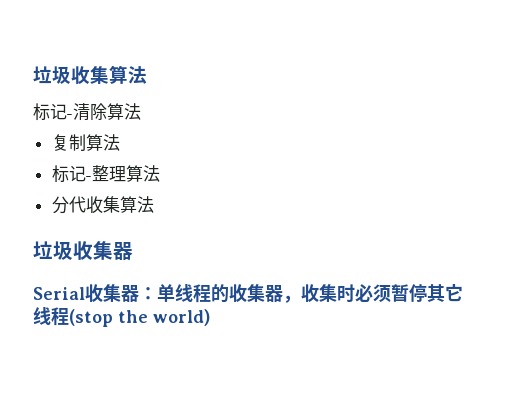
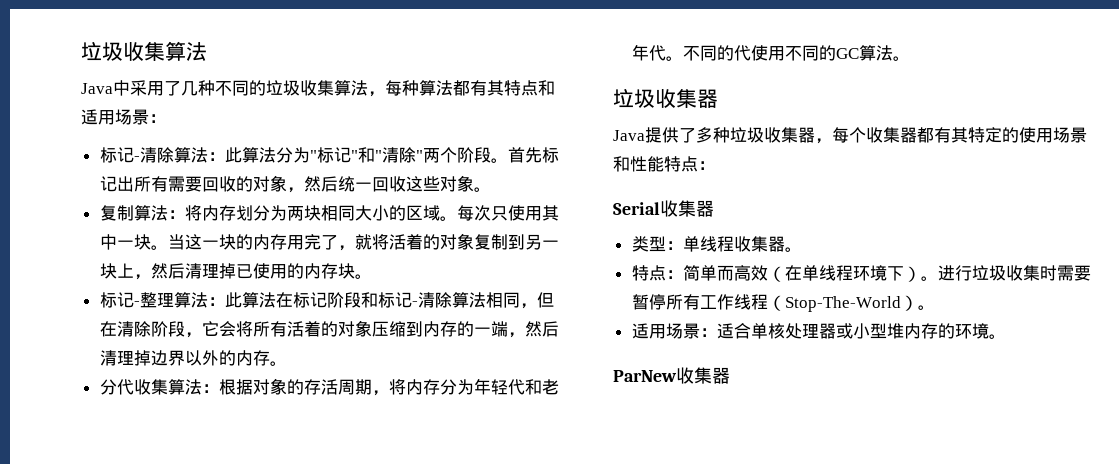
[33,103,141,121] [51,134,120,151] [51,165,160,183] [51,196,154,214] [33,241,133,260] 标记-清除算法 // 复制算法 // 标记-整理算法 // 分代收集算法 // 垃圾收集器 -> [81,80,555,97] [81,109,166,125] [99,147,559,163] [99,175,491,193] [99,205,559,221] [99,233,559,251] [99,263,372,280] [99,292,554,309] [99,320,559,338] [99,350,287,366] [99,378,559,396] [631,44,910,61] [613,88,718,108] [613,127,1087,144] [613,156,715,172] Java中采用了几种不同的垃圾收集算法，每种算法都有其特点和适用场景： // 标记-清除算法：此算法分为"标记"和"清除"两个阶段。首先标记出所有需要回收的对象，然后统一回收这些对象。 // 复制算法：将内存划分为两块相同大小的区域。每次只使用其中一块。当这一块的内存用完了，就将活着的对象复制到另一块上，然后清理掉已使用的内存块。 // 标记-整理算法：此算法在标记阶段和标记-清除算法相同，但在清除阶段，它会将所有活着的对象压缩到内存的一端，然后清理掉边界以外的内存。 // 分代收集算法：根据对象的存活周期，将内存分为年轻代和老年代。不同的代使用不同的GC算法。 // 垃圾收集器 // Java提供了多种垃圾收集器，每个收集器都有其特定的使用场景和性能特点：
(139, 293) none -> [631,236,666,252] // 类型
[211,284,463,303] [33,307,210,327] 的收集器，收集时必须暂停其它线程(stop the world) -> [733,236,802,252] [631,265,1091,282] [631,294,935,312] [631,323,1006,339] [613,367,730,384] 收集器。 // 特点：简单而高效（在单线程环境下）。进行垃圾收集时需要暂停所有工作线程（Stop-The-World）。 // 适用场景：适合单核处理器或小型堆内存的环境。 // ParNew收集器

